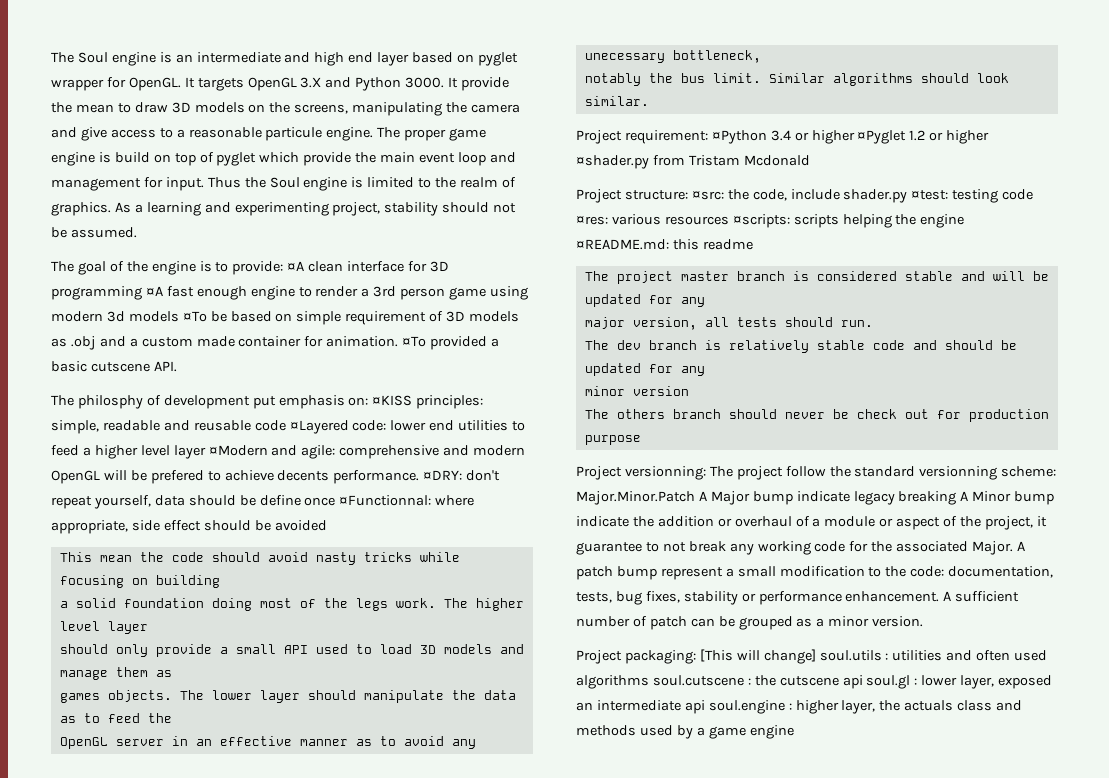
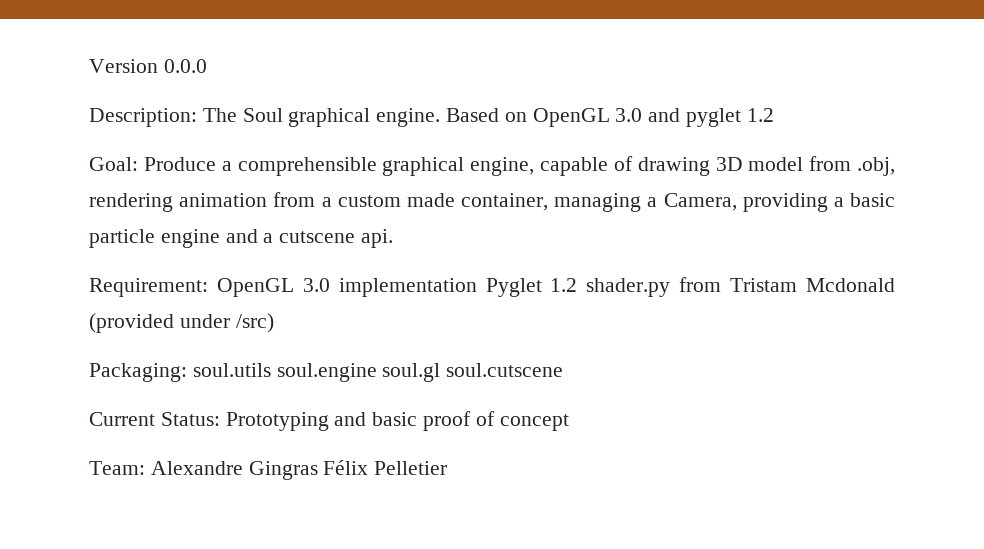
[51,52,518,66] [51,77,510,91] [51,102,521,116] [51,127,487,141] [51,152,516,166] [51,177,516,191] [51,202,517,216] [51,227,137,238] [51,261,449,275] [51,286,529,300] [51,311,520,325] [51,336,500,350] [51,361,177,372] [51,395,484,409] [51,420,526,434] [51,445,526,459] [51,470,501,484] [51,495,475,509] [51,520,327,534] [59,552,460,565] [59,575,220,588] [59,598,524,611] [59,621,148,634] [59,644,524,657] [59,667,172,680] [59,690,516,703] [59,713,172,723] [59,736,476,749] [584,50,761,63] [584,73,1009,86] [584,96,649,106] [576,130,990,144] [576,155,810,169] [576,189,1034,203] [576,214,965,228] [576,239,753,250] [584,271,1049,284] [584,294,705,307] [584,317,873,330] [584,340,1017,353] [584,363,705,376] [584,386,689,396] [584,409,1049,422] [584,435,641,445] [576,466,1057,480] [576,491,1055,505] [576,516,1047,530] [576,541,1026,555] [576,566,1054,580] [576,591,1020,605] [576,616,924,630] [576,649,1048,664] [576,675,1053,689] [576,700,1023,714] [576,725,794,739] The Soul engine is an intermediate and high end layer based on pyglet wrapper for OpenGL. It targets OpenGL 3.X and Python 3000. It provide the mean to draw 3D models on the screens, manipulating the camera and give access to a reasonable particule engine. The proper game engine is build on top of pyglet which provide the main event loop and management for input. Thus the Soul engine is limited to the realm of graphics. As a learning and experimenting project, stability should not be assumed. // The goal of the engine is to provide: ¤A clean interface for 3D programming ¤A fast enough engine to render a 3rd person game using modern 3d models ¤To be based on simple requirement of 3D models as .obj and a custom made container for animation. ¤To provided a basic cutscene API. // The philosphy of development put emphasis on: ¤KISS principles: simple, readable and reusable code ¤Layered code: lower end utilities to feed a higher level layer ¤Modern and agile: comprehensive and modern OpenGL will be prefered to achieve decents performance. ¤DRY: don't repeat yourself, data should be define once ¤Functionnal: where appropriate, side effect should be avoided // This mean the code should avoid nasty tricks while focusing on building // a solid foundation doing most of the legs work. The higher level layer // should only provide a small API used to load 3D models and manage them as // games objects. The lower layer should manipulate the data as to feed the // OpenGL server in an effective manner as to avoid any unecessary bottleneck, // notably the bus limit. Similar algorithms should look similar. // Project requirement: ¤Python 3.4 or higher ¤Pyglet 1.2 or higher ¤shader.py from Tristam Mcdonald // Project structure: ¤src: the code, include shader.py ¤test: testing code ¤res: various resources ¤scripts: scripts helping the engine ¤README.md: this readme // The project master branch is considered stable and will be updated for any // major version, all tests should run. // The dev branch is relatively stable code and should be updated for any // minor version // The others branch should never be check out for production purpose // Project versionning: The project follow the standard versionning scheme: Major.Minor.Patch A Major bump indicate legacy breaking A Minor bump indicate the addition or overhaul of a module or aspect of the project, it guarantee to not break any working code for the associated Major. A patch bump represent a small modification to the code: documentation, tests, bug fixes, stability or performance enhancement. A sufficient number of patch can be grouped as a minor version. // Project packaging: [This will change] soul.utils : utilities and often used algorithms soul.cutscene : the cutscene api soul.gl : lower layer, exposed an intermediate api soul.engine : higher layer, the actuals class and methods used by a game engine -> [89,59,207,73] [89,108,774,127] [89,156,896,176] [89,192,895,212] [89,229,394,248] [89,277,896,297] [89,313,274,333] [89,363,564,382] [89,411,569,431] [89,460,448,480] Version 0.0.0 // Description: The Soul graphical engine. Based on OpenGL 3.0 and pyglet 1.2 // Goal: Produce a comprehensible graphical engine, capable of drawing 3D model from .obj, rendering animation from a custom made container, managing a Camera, providing a basic particle engine and a cutscene api. // Requirement: OpenGL 3.0 implementation Pyglet 1.2 shader.py from Tristam Mcdonald (provided under /src) // Packaging: soul.utils soul.engine soul.gl soul.cutscene // Current Status: Prototyping and basic proof of concept // Team: Alexandre Gingras Félix Pelletier

